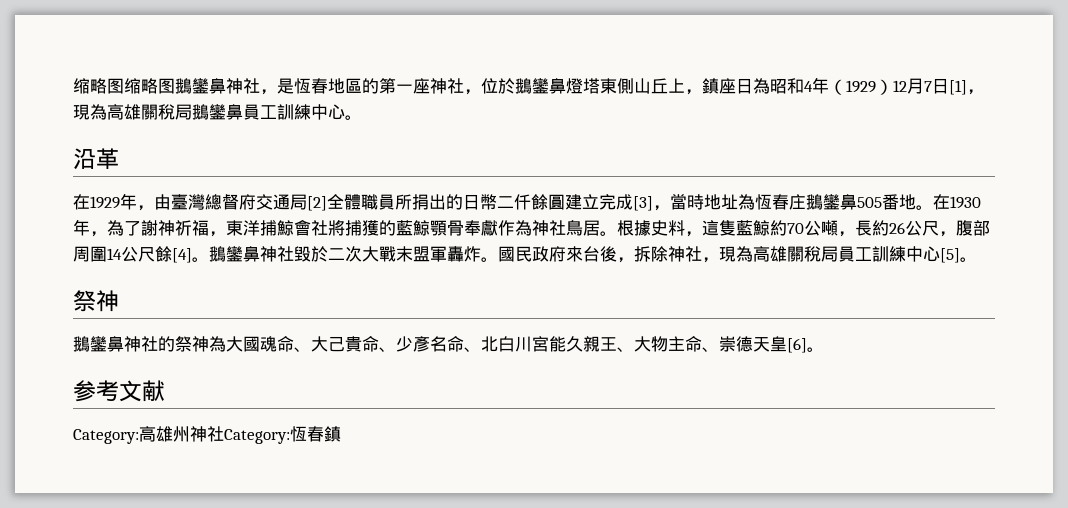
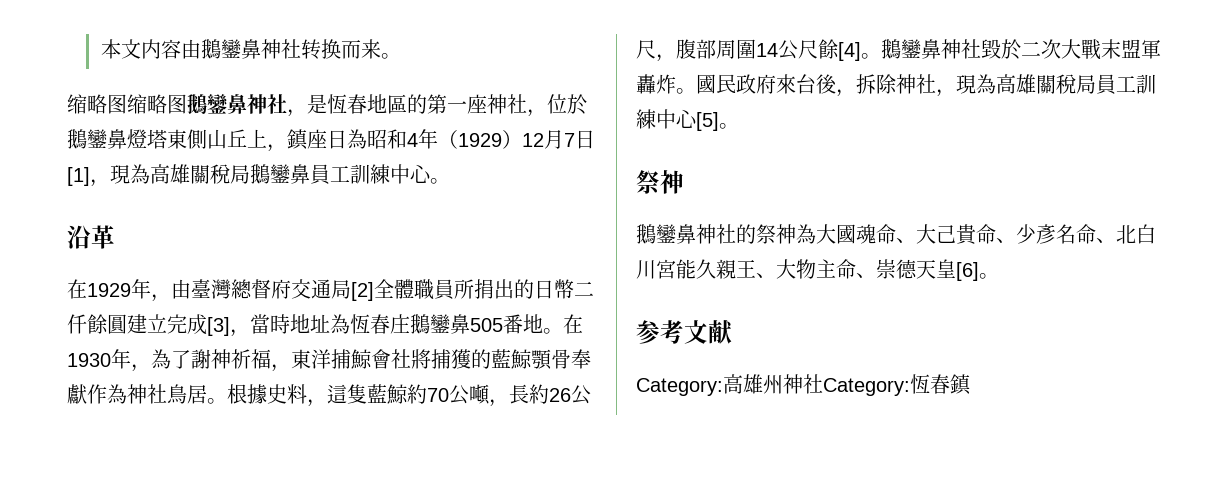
(73, 86) none -> [100,39,401,60] 本文内容由鵝鑾鼻神社转换而来。 //

